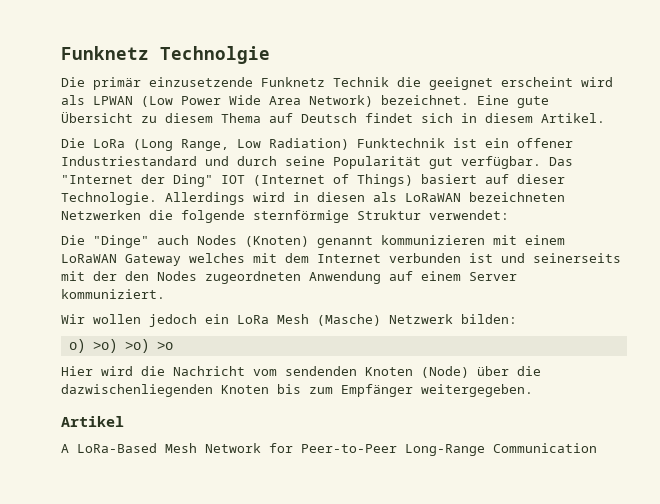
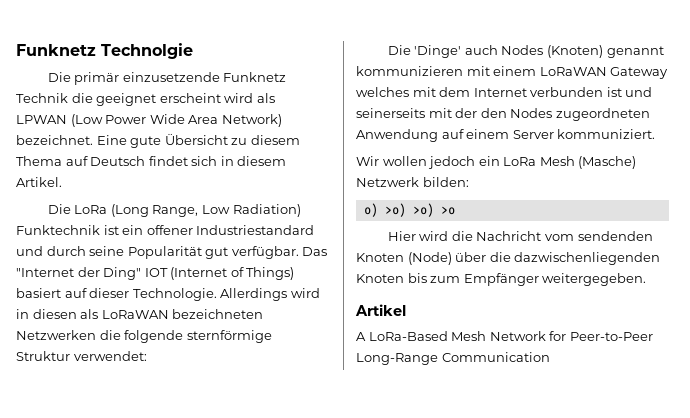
[93,235,149,248] "Dinge" -> [414,45,462,58] 'Dinge'

